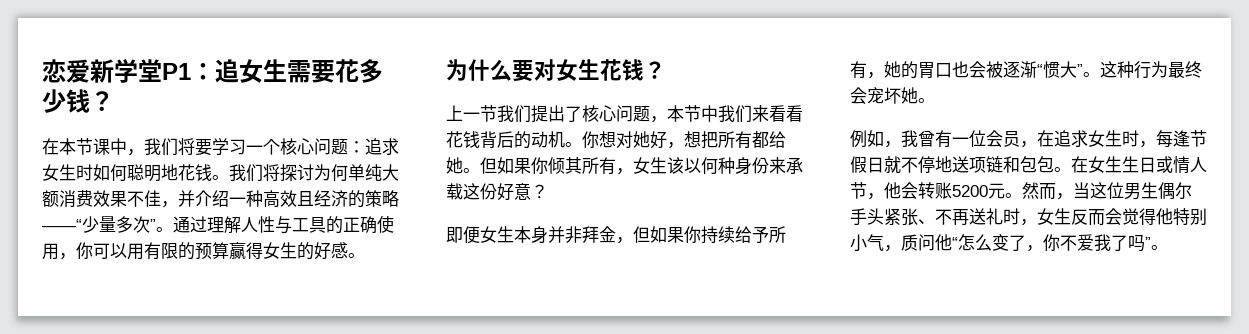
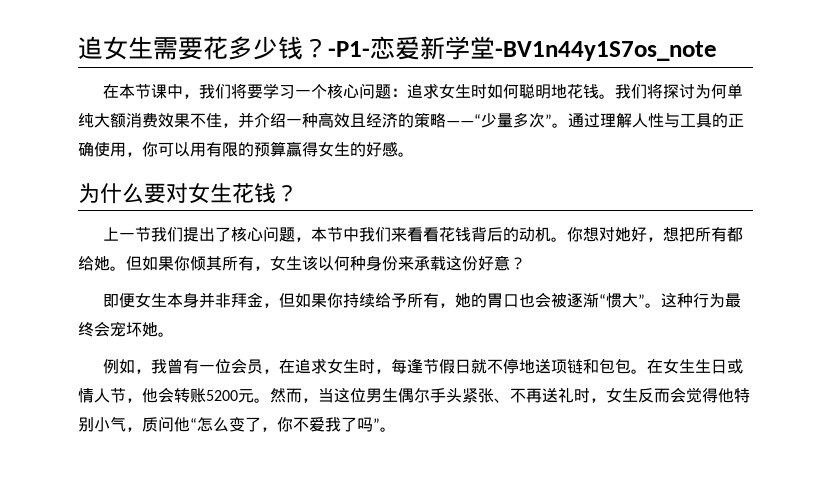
[42,59,215,83] 恋爱新学堂P1： -> (78, 48) none
(114, 101) none -> [328,36,717,61] -P1-恋爱新学堂-BV1n44y1S7os_note

